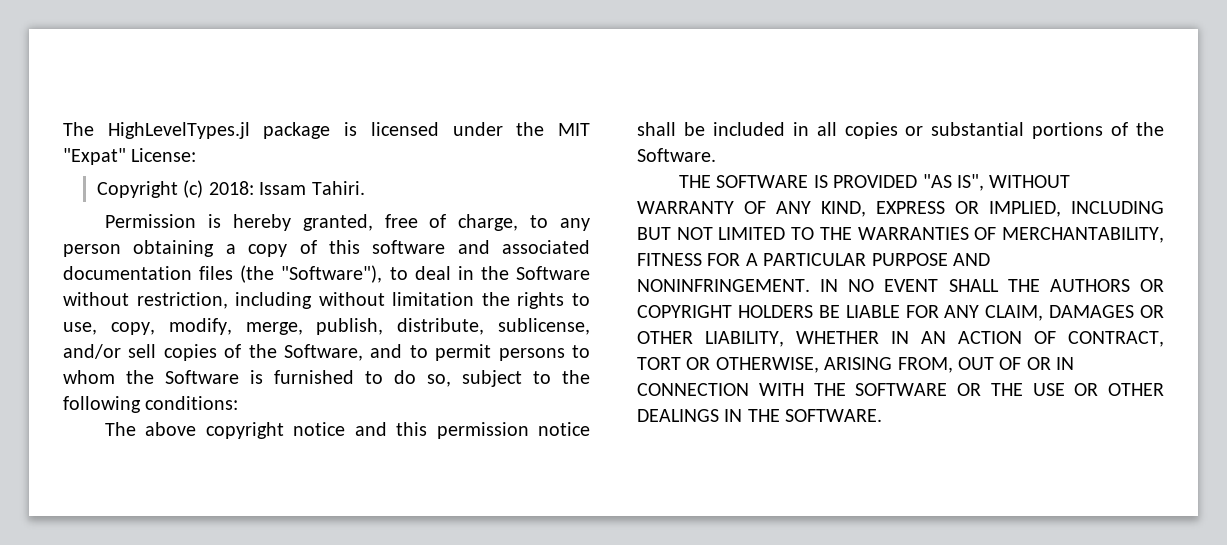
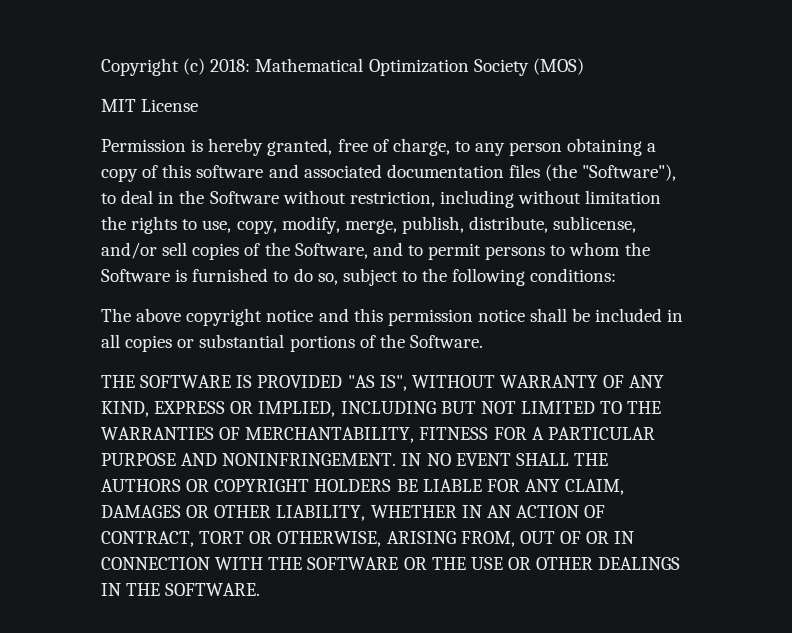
[63,122,590,139] [63,148,197,165] [97,180,365,198] The HighLevelTypes.jl package is licensed under the MIT "Expat" License: // Copyright (c) 2018: Issam Tahiri. -> [101,58,584,76] [101,99,199,112] Copyright (c) 2018: Mathematical Optimization Society (MOS) // MIT License

